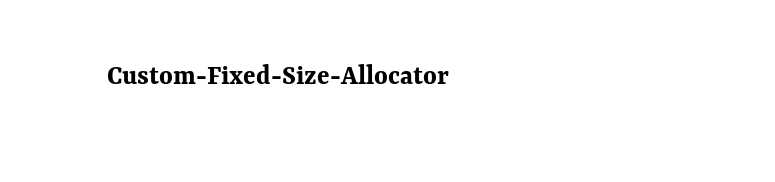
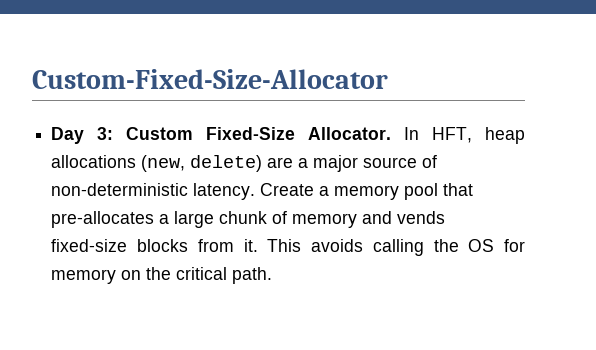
(449, 74) none -> [51,127,525,144] [51,155,438,172] [51,183,474,200] [51,211,446,228] [51,239,525,256] [51,267,273,284] // Day 3: Custom Fixed-Size Allocator. In HFT, heap allocations (new, delete) are a major source of non-deterministic latency. Create a memory pool that pre-allocates a large chunk of memory and vends fixed-size blocks from it. This avoids calling the OS for memory on the critical path.

